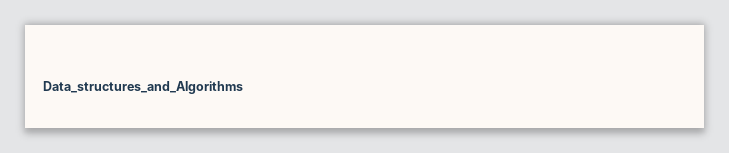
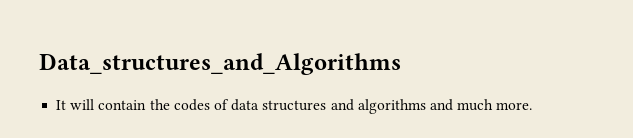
(243, 87) none -> [56,99,533,114] // It will contain the codes of data structures and algorithms and much more.

